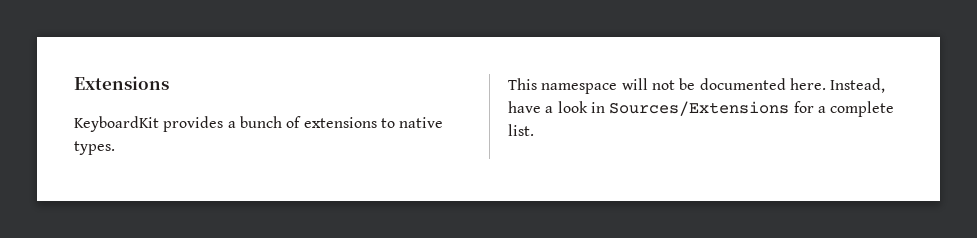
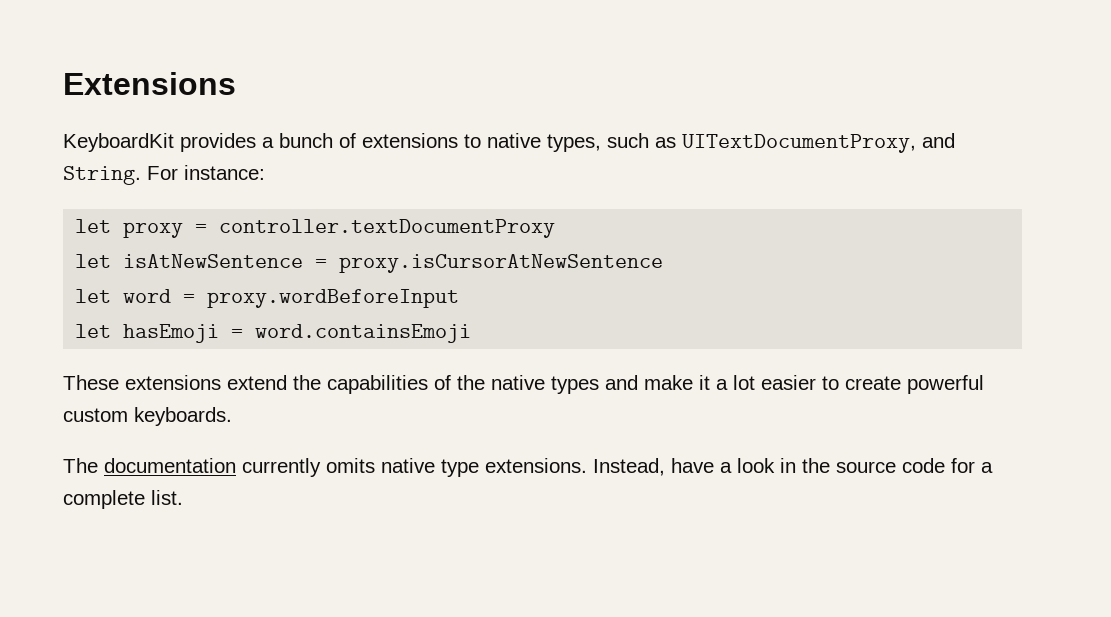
[74,141,115,155] [508,78,826,94] types. // This namespace will not be documented here. -> [547,133,955,153] [63,165,265,185] [75,219,556,238] [75,254,664,273] [75,289,460,308] [75,324,472,343] [63,375,984,394] [63,407,232,426] [63,458,587,477] types, such as UITextDocumentProxy, and String. For instance: // let proxy = controller.textDocumentProxy // let isAtNewSentence = proxy.isCursorAtNewSentence // let word = proxy.wordBeforeInput // let hasEmoji = word.containsEmoji // These extensions extend the capabilities of the native types and make it a lot easier to create powerful custom keyboards. // The documentation currently omits native type extensions.
[609,101,790,116] Sources/Extensions -> [802,458,945,473] the source code

